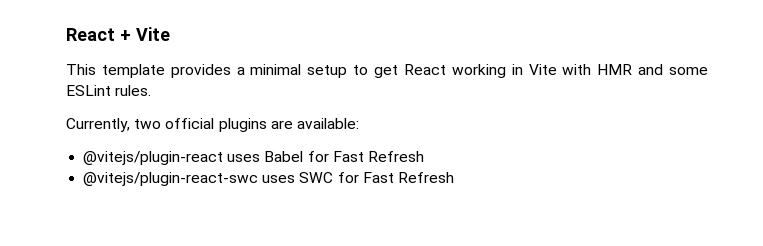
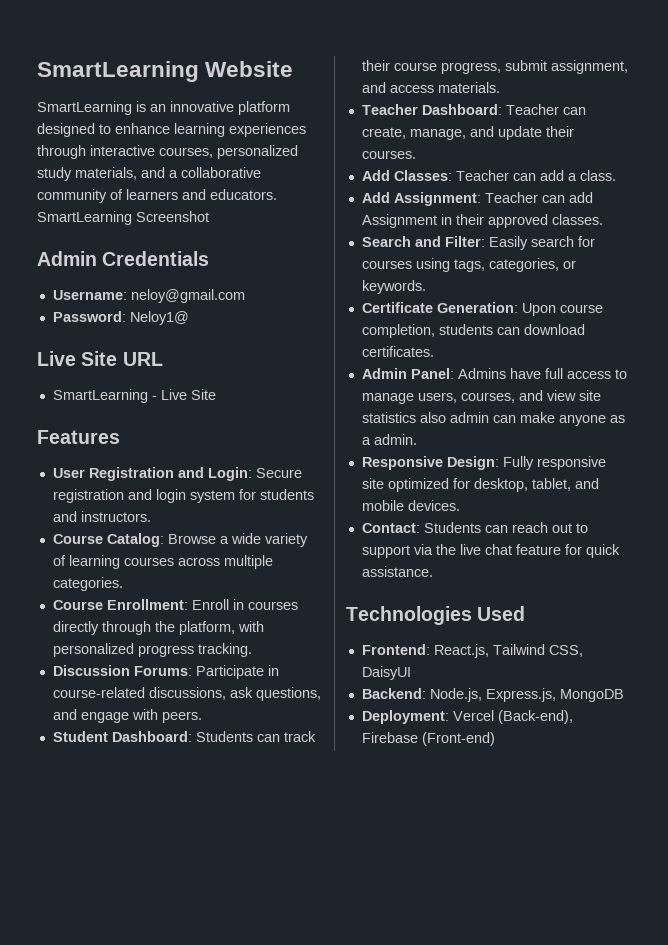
[66,27,170,41] [66,64,709,78] [66,85,152,96] [66,118,359,132] [83,151,424,165] [83,172,454,186] React + Vite // This template provides a minimal setup to get React working in Vite with HMR and some ESLint rules. // Currently, two official plugins are available: // @vitejs/plugin-react uses Babel for Fast Refresh // @vitejs/plugin-react-swc uses SWC for Fast Refresh -> [37,61,294,82] [37,101,290,115] [37,123,306,137] [37,145,298,159] [37,167,261,181] [37,189,277,203] [37,211,209,225] [37,251,210,266] [52,289,245,303] [52,311,189,325] [37,351,163,366] [52,389,216,403] [37,430,120,444] [52,467,302,481] [52,489,314,503] [52,511,151,522] [52,533,308,547] [52,555,273,569] [52,577,123,591] [52,599,298,610] [52,621,264,635] [52,643,252,657] [52,665,279,679] [52,687,321,701] [52,709,202,723] [52,731,316,742] [361,60,628,74] [361,82,500,93] [361,104,586,115] [361,126,574,140] [361,150,416,159] [361,170,616,181] [361,192,593,206] [361,214,603,228] [361,236,595,250] [361,258,576,272] [361,280,426,294] [361,302,603,316] [361,324,585,338] [361,346,434,357] [361,368,627,379] [361,390,601,404] [361,412,625,426] [361,434,417,445] [361,456,606,470] [361,478,599,492] [361,500,460,511] [361,522,588,533] [361,544,620,558] [361,566,433,577] [346,606,526,625] [361,644,583,658] [361,666,411,680] [361,688,624,702] [361,710,573,724] [361,732,495,746] SmartLearning Website // SmartLearning is an innovative platform designed to enhance learning experiences through interactive courses, personalized study materials, and a collaborative community of learners and educators. SmartLearning Screenshot // Admin Credentials // Username: neloy@gmail.com // Password: Neloy1@ // Live Site URL // SmartLearning - Live Site // Features // User Registration and Login: Secure registration and login system for students and instructors. // Course Catalog: Browse a wide variety of learning courses across multiple categories. // Course Enrollment: Enroll in courses directly through the platform, with personalized progress tracking. // Discussion Forums: Participate in course-related discussions, ask questions, and engage with peers. // Student Dashboard: Students can track their course progress, submit assignment, and access materials. // Teacher Dashboard: Teacher can create, manage, and update their courses. // Add Classes: Teacher can add a class. // Add Assignment: Teacher can add Assignment in their approved classes. // Search and Filter: Easily search for courses using tags, categories, or keywords. // Certificate Generation: Upon course completion, students can download certificates. // Admin Panel: Admins have full access to manage users, courses, and view site statistics also admin can make anyone as a admin. // Responsive Design: Fully responsive site optimized for desktop, tablet, and mobile devices. // Contact: Students can reach out to support via the live chat feature for quick assistance. // Technologies Used // Frontend: React.js, Tailwind CSS, DaisyUI // Backend: Node.js, Express.js, MongoDB // Deployment: Vercel (Back-end), Firebase (Front-end)

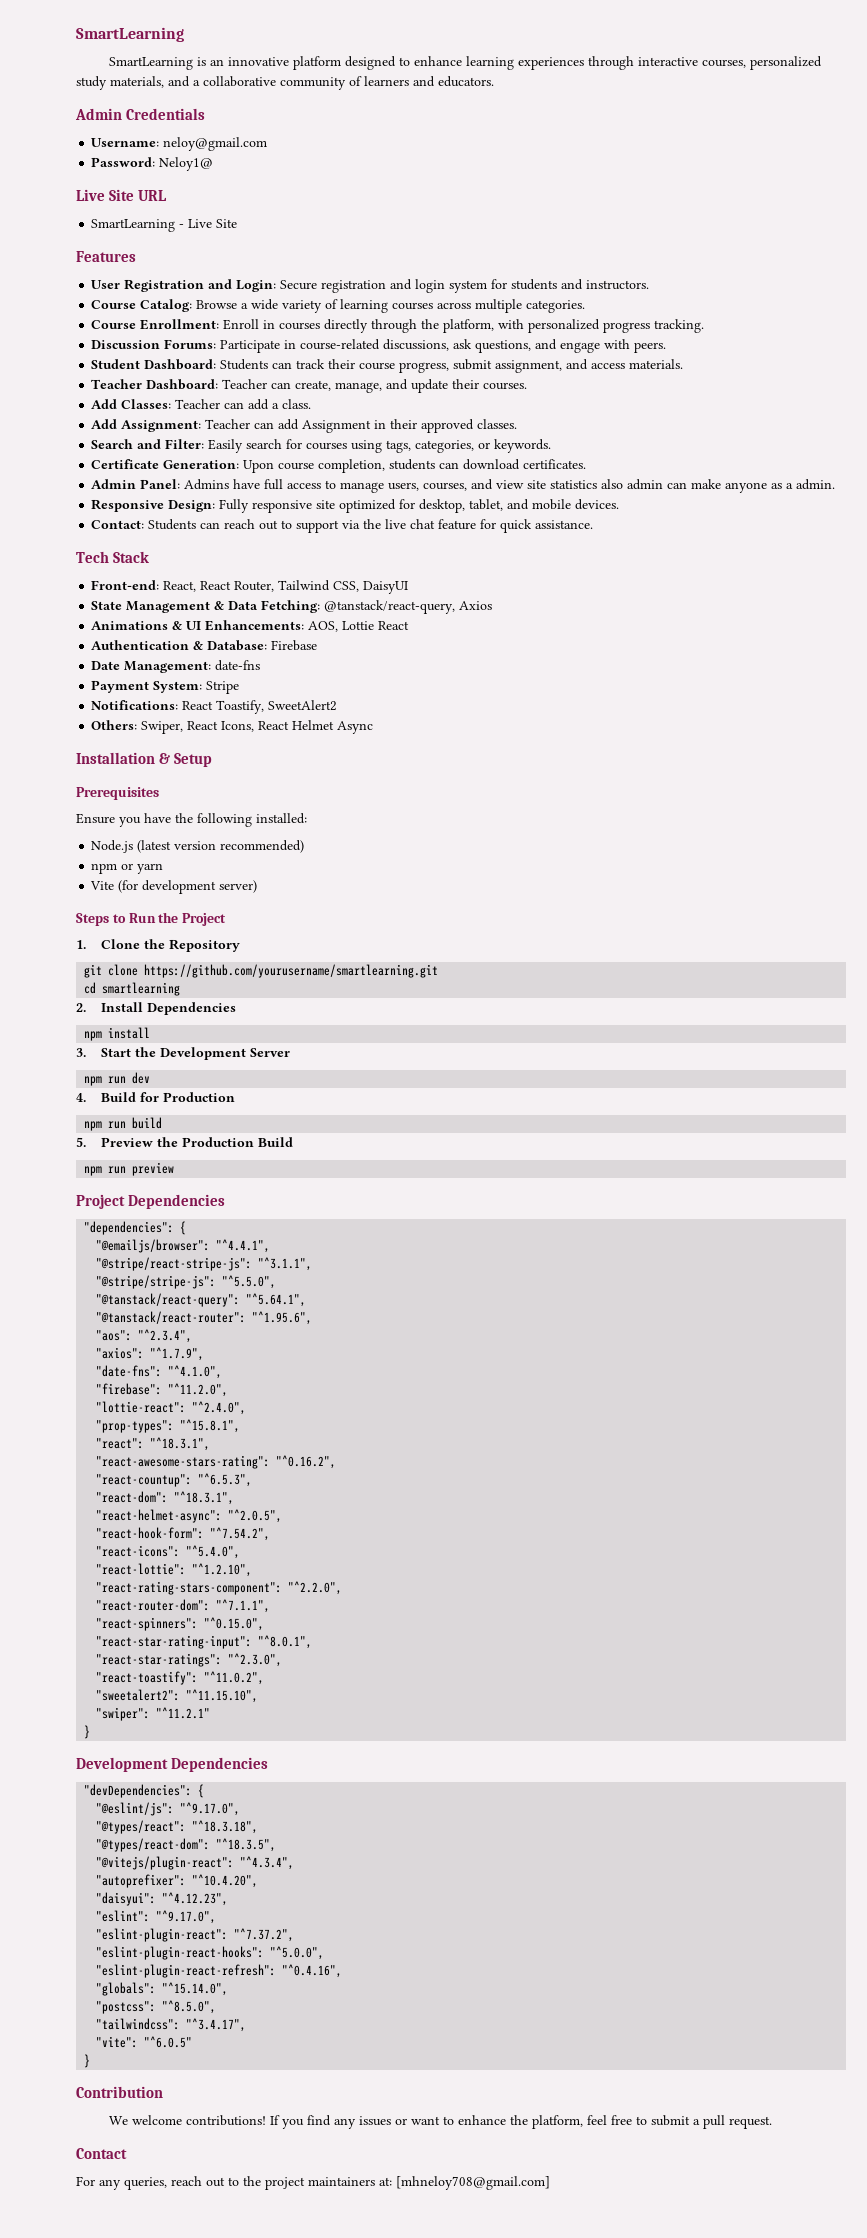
[37,61,294,82] SmartLearning Website -> [76,27,184,42] SmartLearning
[37,211,209,225] SmartLearning Screenshot -> (494, 81) none
[346,606,526,625] [361,644,583,658] [361,666,411,680] [361,688,624,702] [361,710,573,724] [361,732,495,746] Technologies Used // Frontend: React.js, Tailwind CSS, DaisyUI // Backend: Node.js, Express.js, MongoDB // Deployment: Vercel (Back-end), Firebase (Front-end) -> [76,551,150,563] [91,580,409,594] [91,600,493,614] [91,620,410,632] [91,640,318,651] [91,660,261,673] [91,680,240,694] [91,700,338,714] [91,720,374,734] [76,752,213,767] [76,787,159,800] [76,813,307,827] [91,840,305,853] [91,863,164,874] [90,880,258,894] [76,912,227,926] [76,939,241,952] [84,964,439,978] [84,982,181,996] [76,1002,237,1015] [84,1027,151,1041] [76,1047,291,1060] [84,1072,151,1086] [76,1092,236,1102] [84,1117,163,1131] [76,1137,294,1147] [84,1162,175,1176] [76,1194,226,1209] [84,1221,187,1235] [96,1239,271,1253] [96,1257,313,1271] [96,1275,277,1289] [96,1293,307,1307] [96,1311,313,1325] [96,1329,193,1343] [96,1347,205,1361] [96,1365,223,1379] [96,1383,229,1397] [96,1401,247,1415] [96,1419,241,1433] [96,1437,211,1451] [96,1455,337,1469] [96,1473,253,1487] [96,1491,235,1505] [96,1509,283,1523] [96,1527,271,1541] [96,1545,241,1559] [96,1563,253,1577] [96,1581,343,1595] [96,1599,271,1613] [96,1617,265,1631] [96,1635,313,1649] [96,1653,283,1667] [96,1671,265,1685] [96,1689,259,1703] [96,1707,211,1721] [84,1725,91,1739] [76,1757,269,1772] [84,1784,205,1798] [96,1802,241,1816] [96,1820,259,1834] [96,1838,277,1852] [96,1856,295,1870] [96,1874,259,1888] [96,1892,229,1906] [96,1910,217,1924] [96,1928,295,1942] [96,1946,325,1960] [96,1964,343,1978] [96,1982,229,1996] [96,2000,217,2014] [96,2018,247,2032] [96,2036,193,2048] [84,2054,91,2068] [76,2086,163,2098] [108,2115,772,2129] [76,2148,127,2159] [76,2176,550,2190] Tech Stack // Front-end: React, React Router, Tailwind CSS, DaisyUI // State Management & Data Fetching: @tanstack/react-query, Axios // Animations & UI Enhancements: AOS, Lottie React // Authentication & Database: Firebase // Date Management: date-fns // Payment System: Stripe // Notifications: React Toastify, SweetAlert2 // Others: Swiper, React Icons, React Helmet Async // Installation & Setup // Prerequisites // Ensure you have the following installed: // Node.js (latest version recommended) // npm or yarn // Vite (for development server) // Steps to Run the Project // 1. Clone the Repository // git clone https://github.com/yourusername/smartlearning.git // cd smartlearning // 2. Install Dependencies // npm install // 3. Start the Development Server // npm run dev // 4. Build for Production // npm run build // 5. Preview the Production Build // npm run preview // Project Dependencies // "dependencies": { // "@emailjs/browser": "^4.4.1", // "@stripe/react-stripe-js": "^3.1.1", // "@stripe/stripe-js": "^5.5.0", // "@tanstack/react-query": "^5.64.1", // "@tanstack/react-router": "^1.95.6", // "aos": "^2.3.4", // "axios": "^1.7.9", // "date-fns": "^4.1.0", // "firebase": "^11.2.0", // "lottie-react": "^2.4.0", // "prop-types": "^15.8.1", // "react": "^18.3.1", // "react-awesome-stars-rating": "^0.16.2", // "react-countup": "^6.5.3", // "react-dom": "^18.3.1", // "react-helmet-async": "^2.0.5", // "react-hook-form": "^7.54.2", // "react-icons": "^5.4.0", // "react-lottie": "^1.2.10", // "react-rating-stars-component": "^2.2.0", // "react-router-dom": "^7.1.1", // "react-spinners": "^0.15.0", // "react-star-rating-input": "^8.0.1", // "react-star-ratings": "^2.3.0", // "react-toastify": "^11.0.2", // "sweetalert2": "^11.15.10", // "swiper": "^11.2.1" // } // Development Dependencies // "devDependencies": { // "@eslint/js": "^9.17.0", // "@types/react": "^18.3.18", // "@types/react-dom": "^18.3.5", // "@vitejs/plugin-react": "^4.3.4", // "autoprefixer": "^10.4.20", // "daisyui": "^4.12.23", // "eslint": "^9.17.0", // "eslint-plugin-react": "^7.37.2", // "eslint-plugin-react-hooks": "^5.0.0", // "eslint-plugin-react-refresh": "^0.4.16", // "globals": "^15.14.0", // "postcss": "^8.5.0", // "tailwindcss": "^3.4.17", // "vite": "^6.0.5" // } // Contribution // We welcome contributions! If you find any issues or want to enhance the platform, feel free to submit a pull request. // Contact // For any queries, reach out to the project maintainers at: [mhneloy708@gmail.com]

